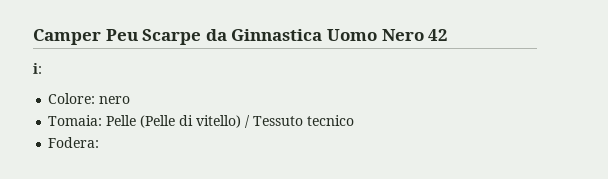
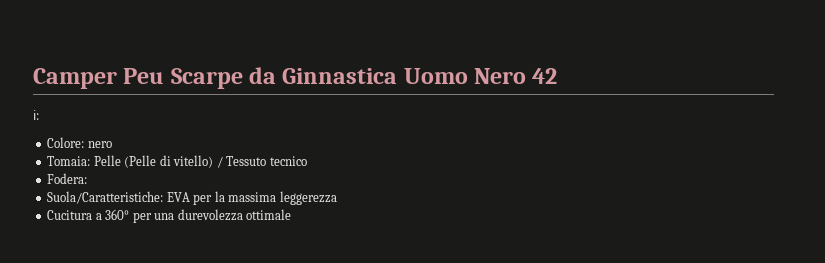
(100, 142) none -> [47,191,337,205] [47,209,292,223] // Suola/Caratteristiche: EVA per la massima leggerezza // Cucitura a 360° per una durevolezza ottimale

